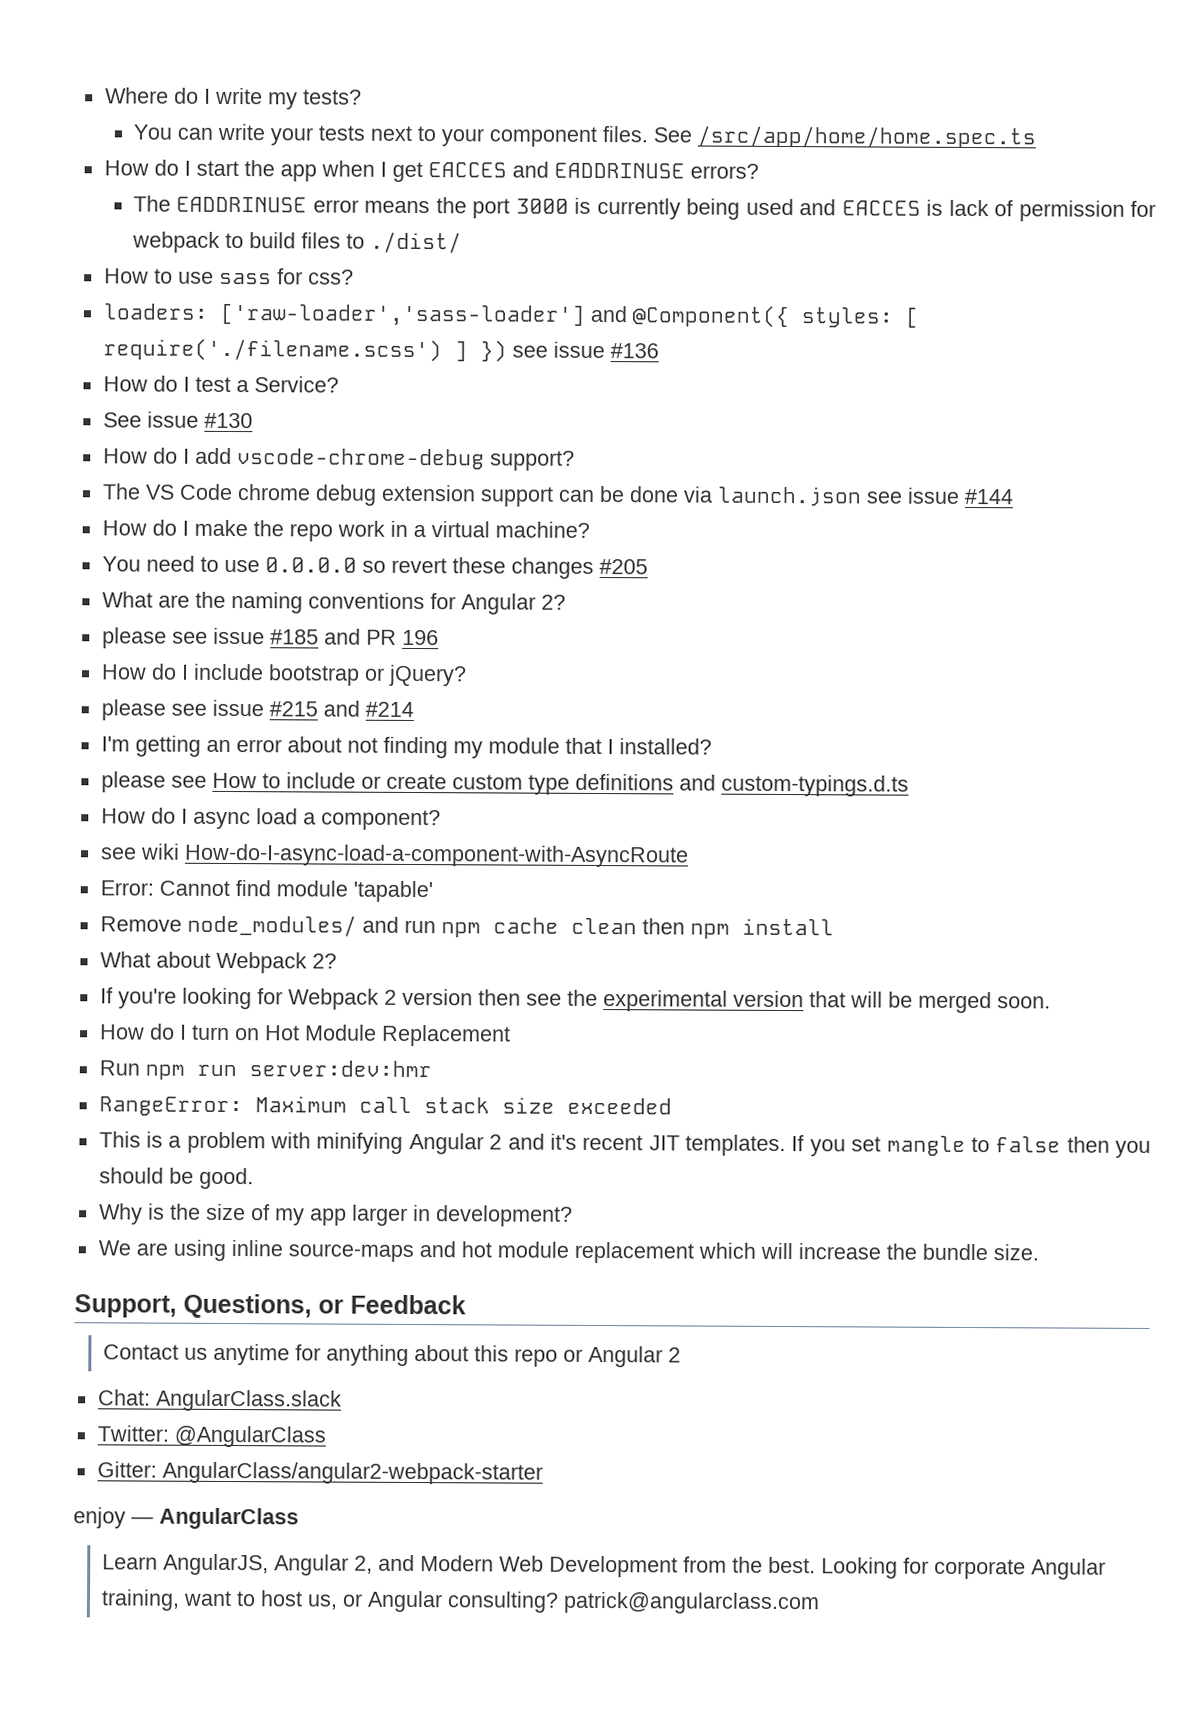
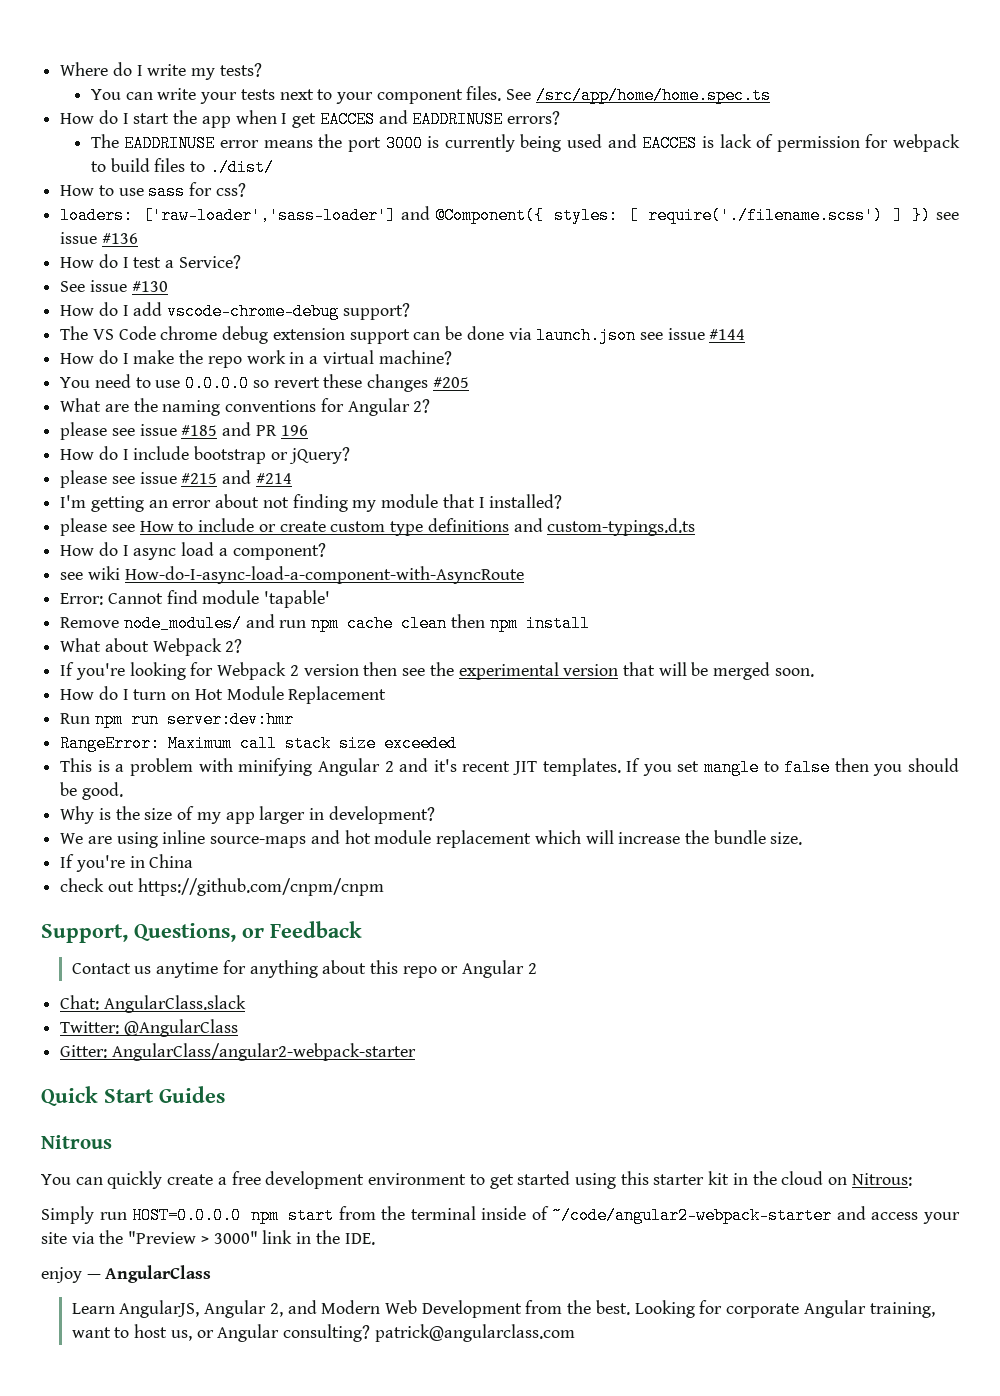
(1039, 1252) none -> [60,854,194,872] [60,878,384,896] // If you're in China // check out https://github.com/cnpm/cnpm
(543, 1473) none -> [41,1086,225,1106] [41,1135,112,1149] [41,1171,912,1189] [41,1206,961,1224] [41,1230,375,1245] // Quick Start Guides // Nitrous // You can quickly create a free development environment to get started using this starter kit in the cloud on Nitrous: // Simply run HOST=0.0.0.0 npm start from the terminal inside of ~/code/angular2-webpack-starter and access your site via the "Preview > 3000" link in the IDE.

